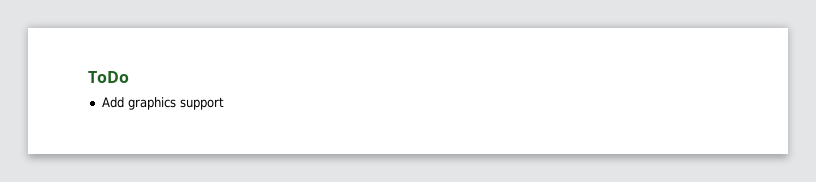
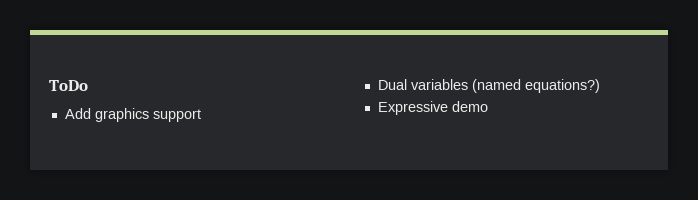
(224, 103) none -> [377,79,600,93] [377,101,488,115] // Dual variables (named equations?) // Expressive demo

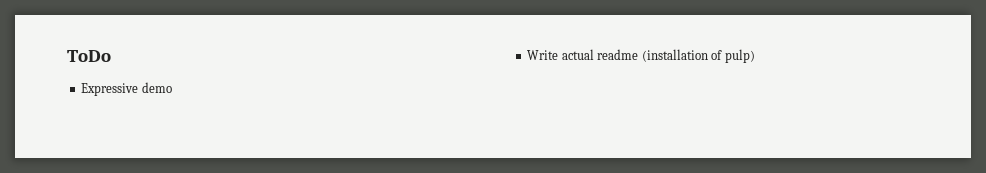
[64,108,201,122] [377,79,600,93] [377,101,488,115] Add graphics support // Dual variables (named equations?) // Expressive demo -> [81,82,172,96] [527,49,755,63] Expressive demo // Write actual readme (installation of pulp)

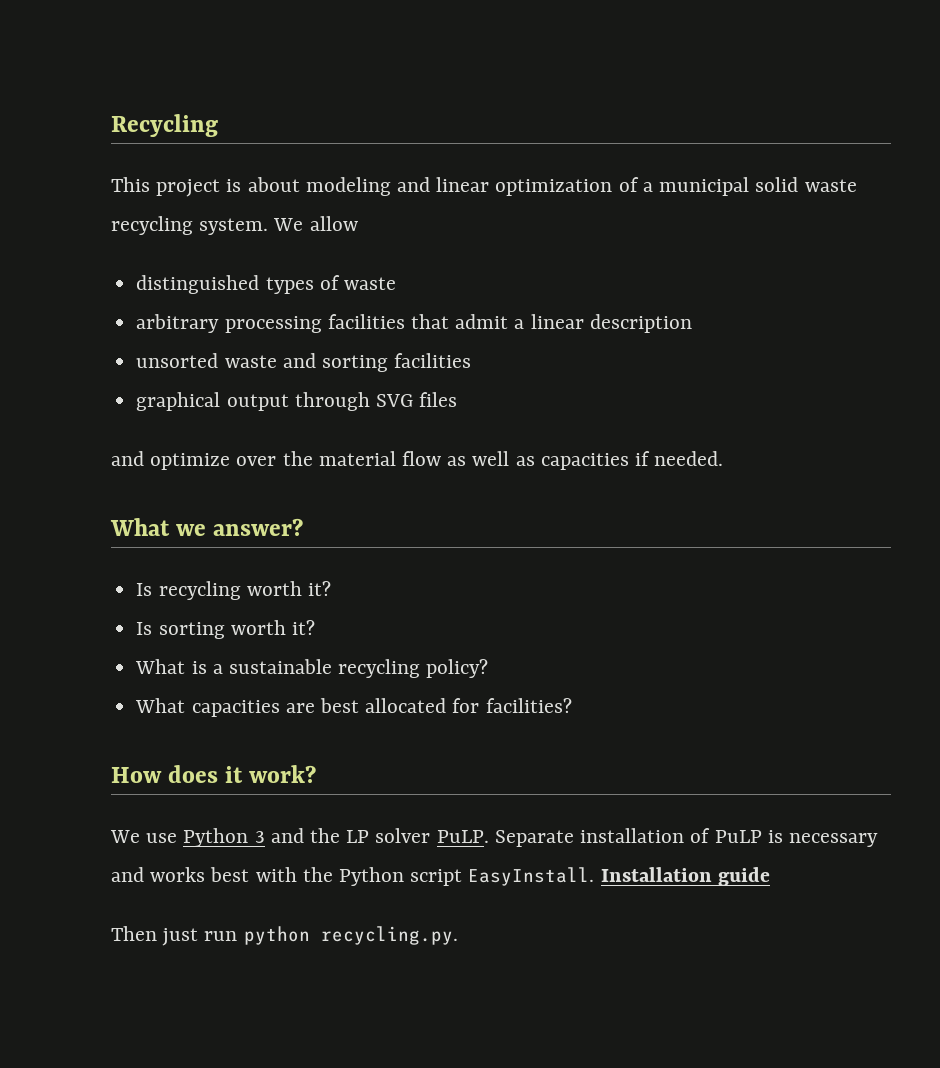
[67,50,111,62] [81,82,172,96] [527,49,755,63] ToDo // Expressive demo // Write actual readme (installation of pulp) -> [111,114,218,137] [111,177,857,197] [111,216,358,235] [136,275,396,294] [136,314,692,333] [136,353,472,372] [136,392,458,411] [111,451,724,470] [110,518,304,536] [136,581,331,600] [136,620,315,639] [135,659,489,678] [135,698,572,717] [111,765,317,783] [110,828,878,847] [111,867,770,886] [111,926,458,946] Recycling // This project is about modeling and linear optimization of a municipal solid waste recycling system. We allow // distinguished types of waste // arbitrary processing facilities that admit a linear description // unsorted waste and sorting facilities // graphical output through SVG files // and optimize over the material flow as well as capacities if needed. // What we answer? // Is recycling worth it? // Is sorting worth it? // What is a sustainable recycling policy? // What capacities are best allocated for facilities? // How does it work? // We use Python 3 and the LP solver PuLP. Separate installation of PuLP is necessary and works best with the Python script EasyInstall. Installation guide // Then just run python recycling.py.

